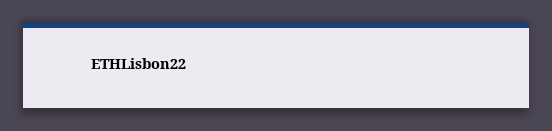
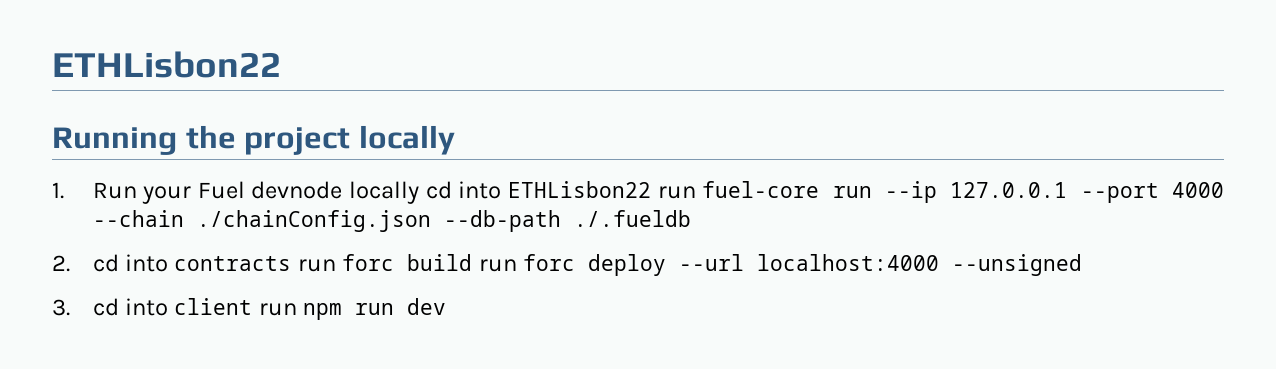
[91,58,186,69] ETHLisbon22 -> [52,51,281,78] [52,125,455,155] [52,181,1224,204] [92,210,691,232] [52,254,1083,276] [52,298,447,320] ETHLisbon22 // Running the project locally // 1. Run your Fuel devnode locally cd into ETHLisbon22 run fuel-core run --ip 127.0.0.1 --port 4000 --chain ./chainConfig.json --db-path ./.fueldb // 2. cd into contracts run forc build run forc deploy --url localhost:4000 --unsigned // 3. cd into client run npm run dev

